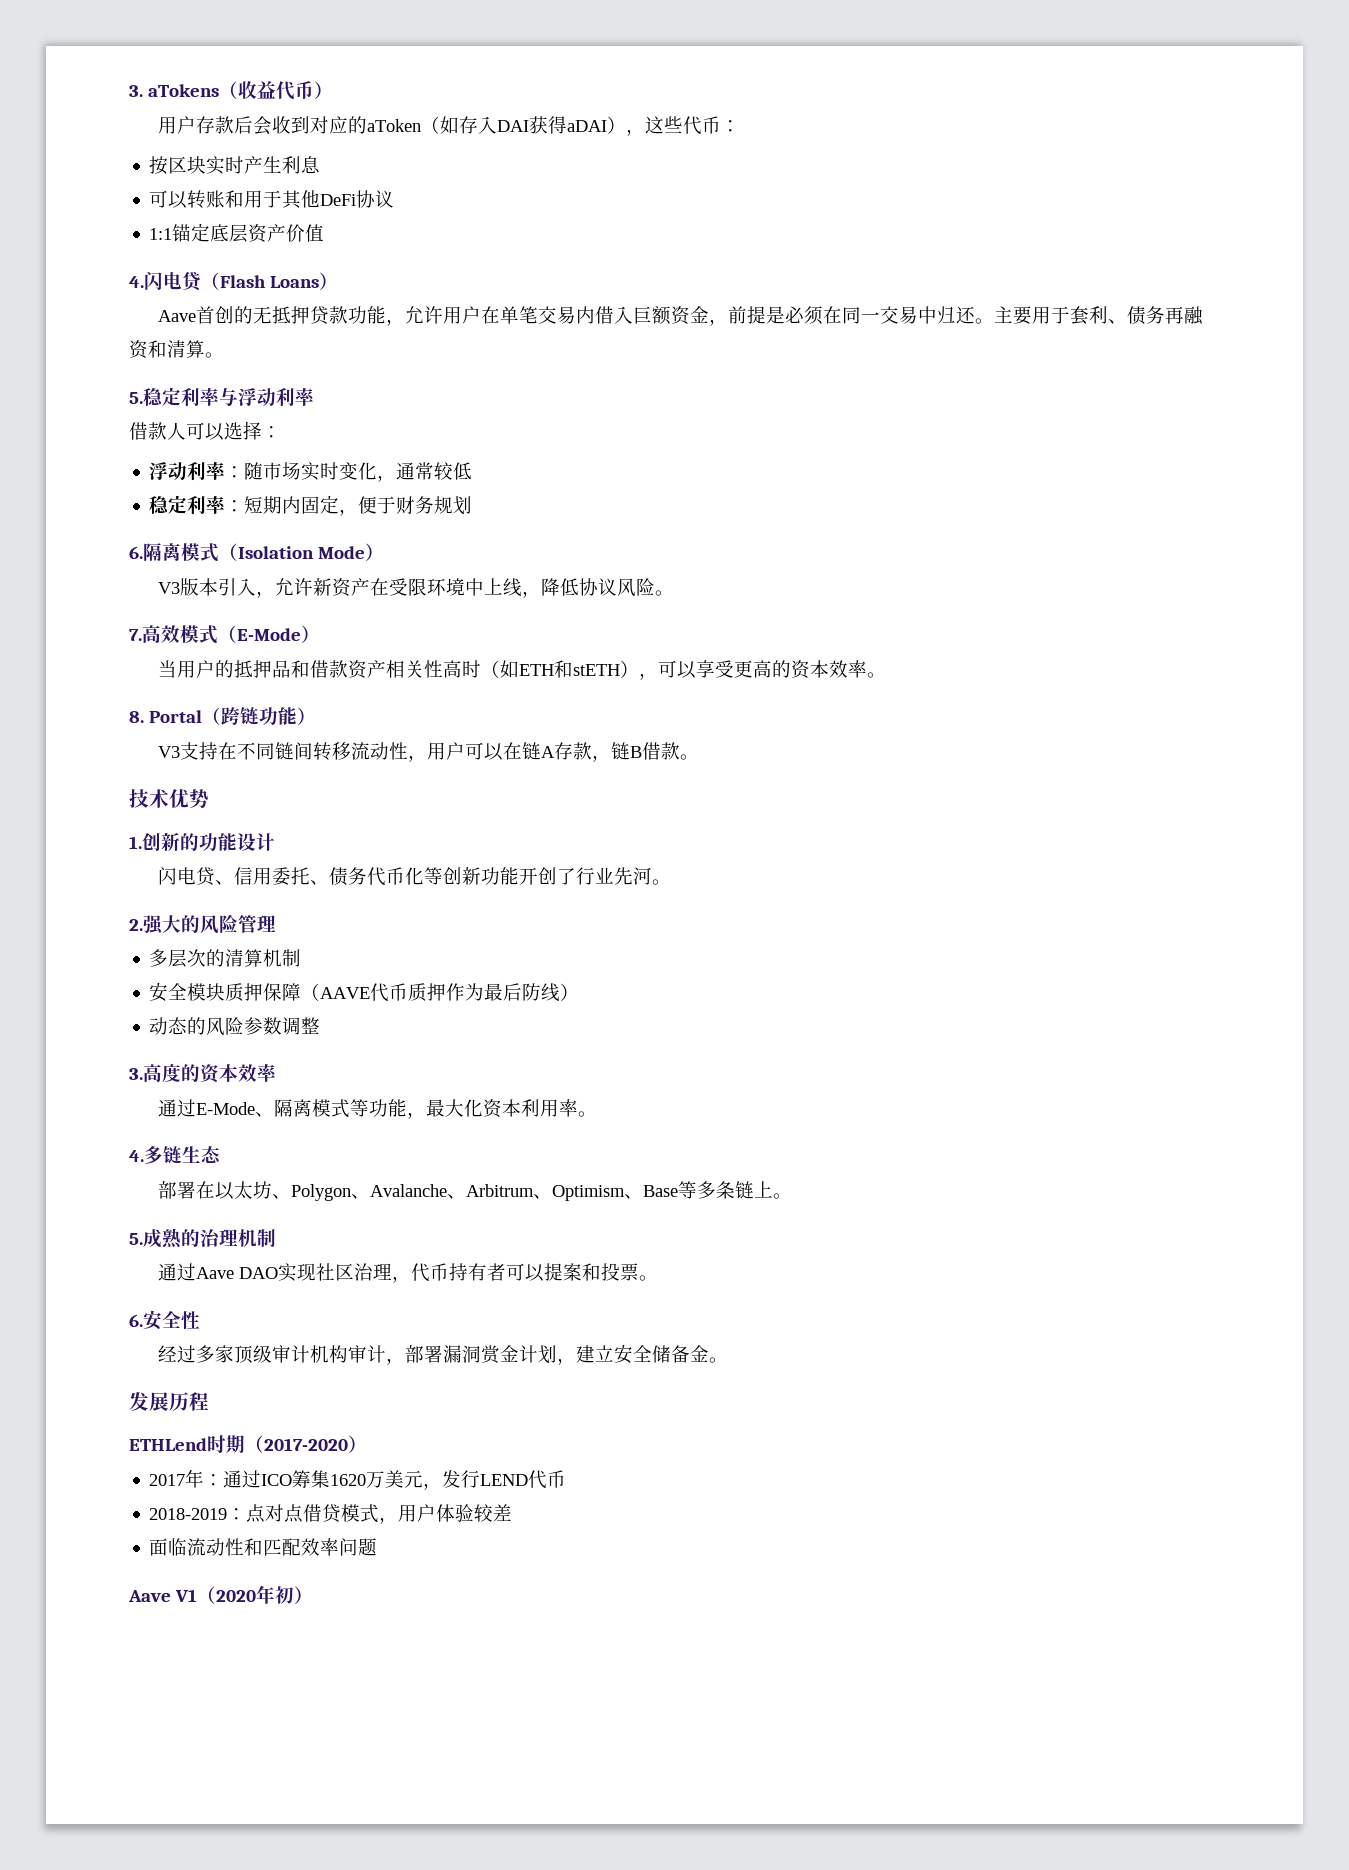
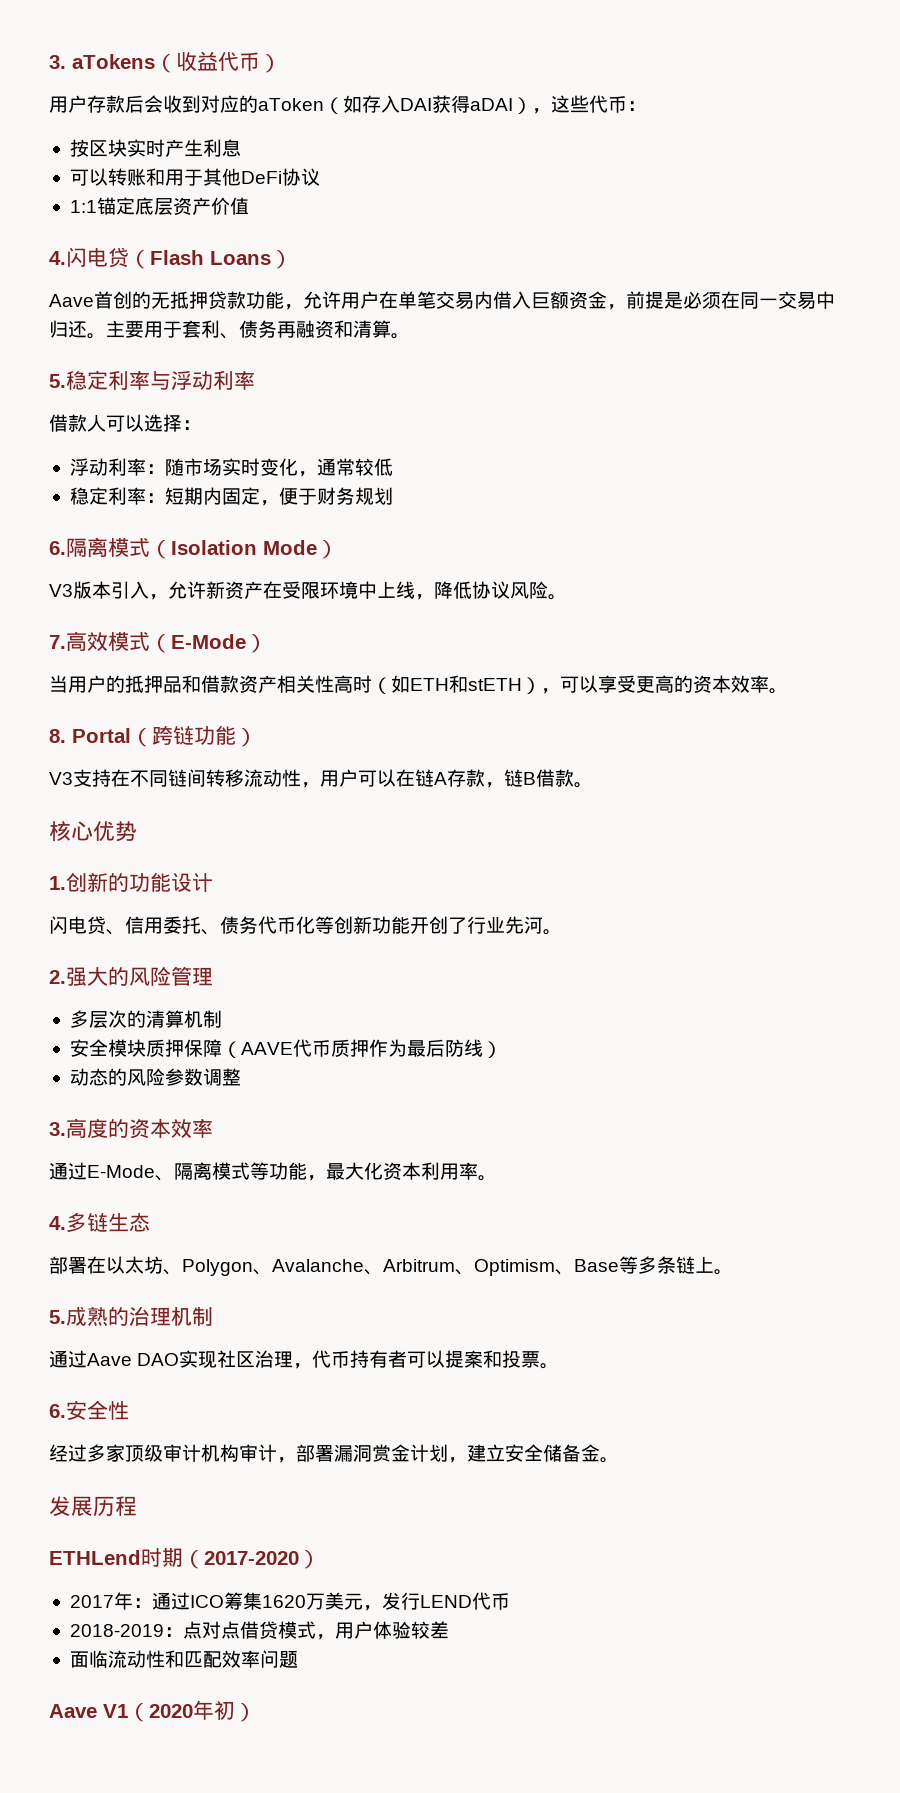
[129,789,169,808] 技术 -> [49,821,93,841] 核心

